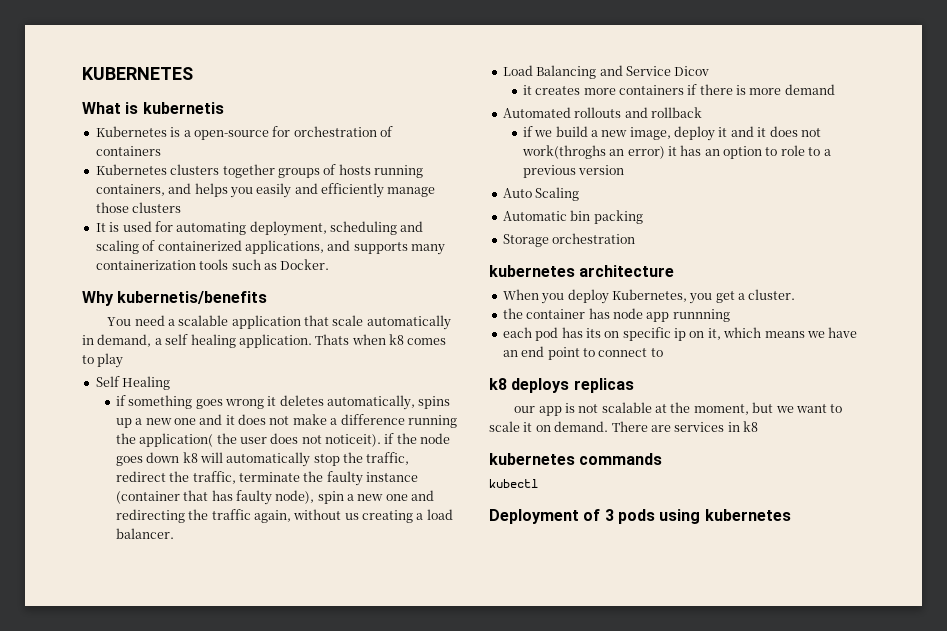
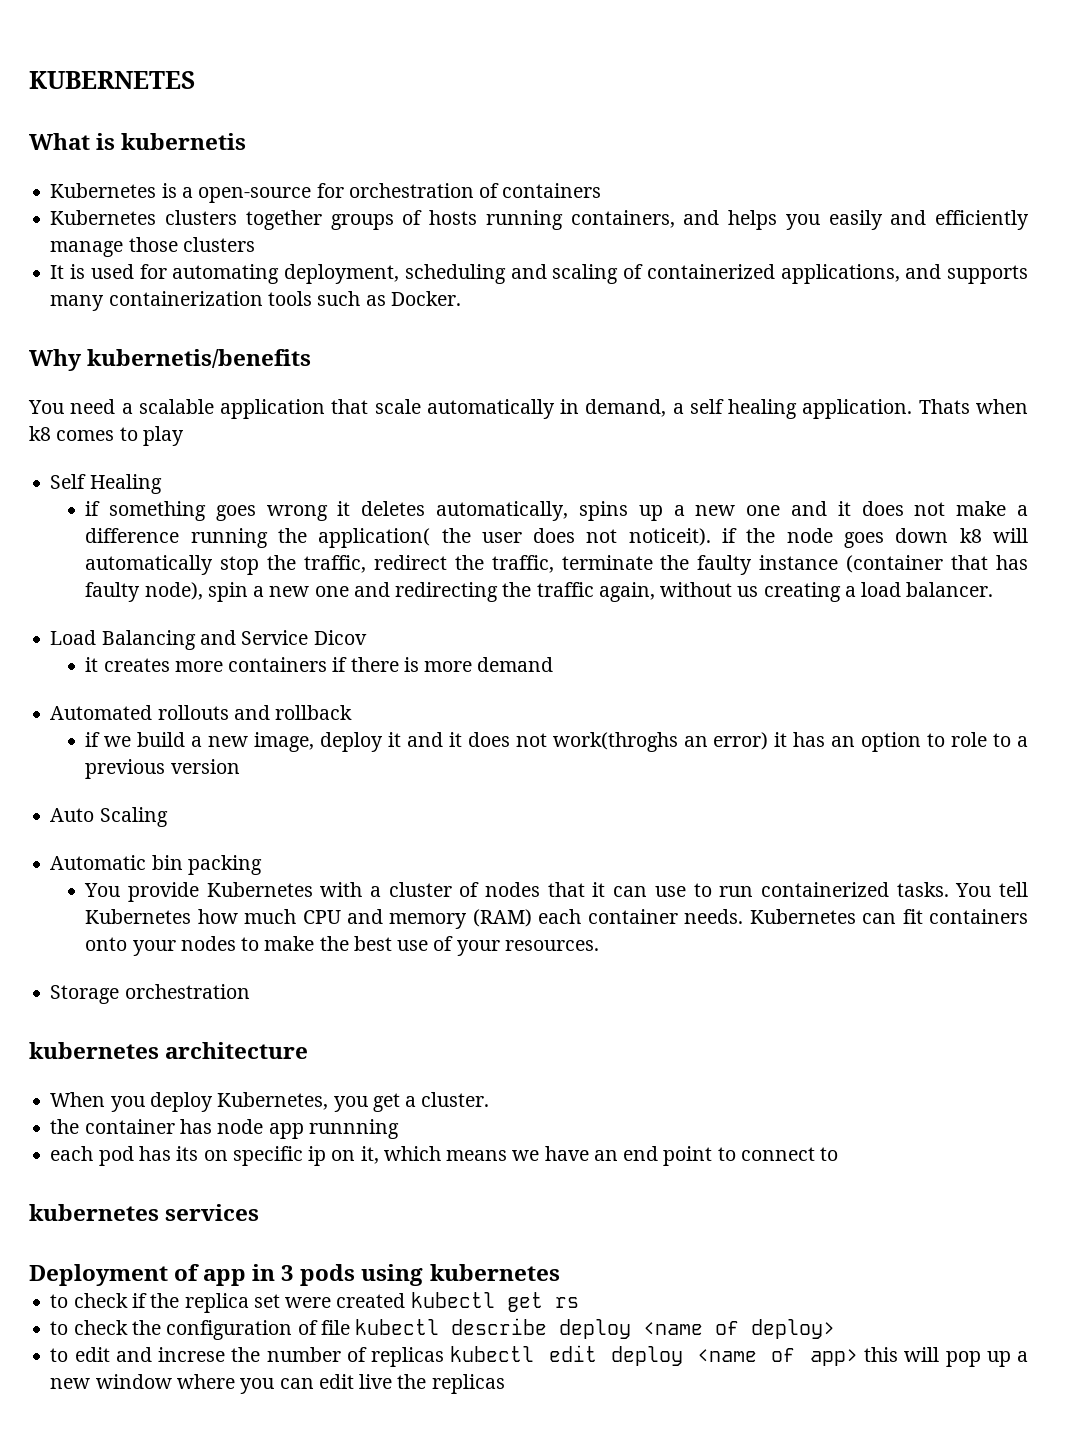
(643, 217) none -> [84,882,1028,902] [85,909,1029,929] [85,936,599,956] // You provide Kubernetes with a cluster of nodes that it can use to run containerized tasks. You tell Kubernetes how much CPU and memory (RAM) each container needs. Kubernetes can fit containers onto your nodes to make the best use of your resources.
[489,378,634,393] [514,402,843,416] [489,421,758,432] [489,453,663,465] [489,479,538,488] k8 deploys replicas // our app is not scalable at the moment, but we want to scale it on demand. There are services in k8 // kubernetes commands // kubectl -> [29,1204,260,1221] kubernetes services
(601, 515) none -> [203,1264,276,1286] app in
(791, 515) none -> [50,1292,579,1313] [50,1318,836,1340] [50,1345,1028,1367] [50,1374,505,1394] // to check if the replica set were created kubectl get rs // to check the configuration of file kubectl describe deploy <name of deploy> // to edit and increse the number of replicas kubectl edit deploy <name of app> this will pop up a new window where you can edit live the replicas

